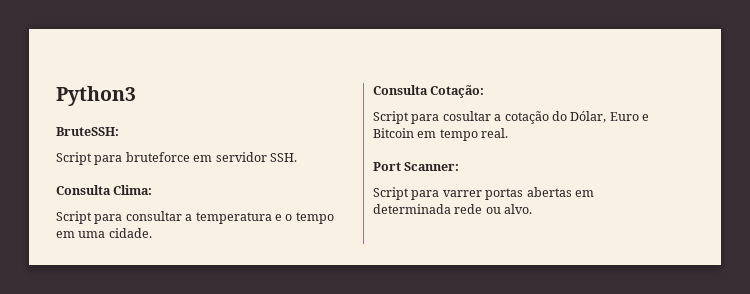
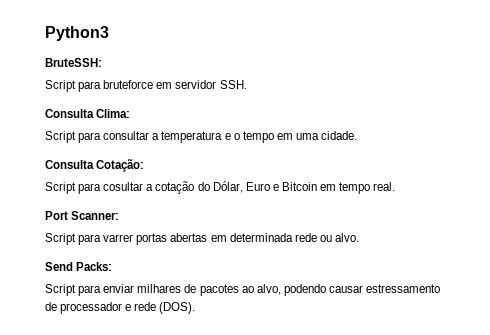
(533, 209) none -> [45,262,113,271] [45,284,441,296] [45,302,196,314] // Send Packs: // Script para enviar milhares de pacotes ao alvo, podendo causar estressamento de processador e rede (DOS).

